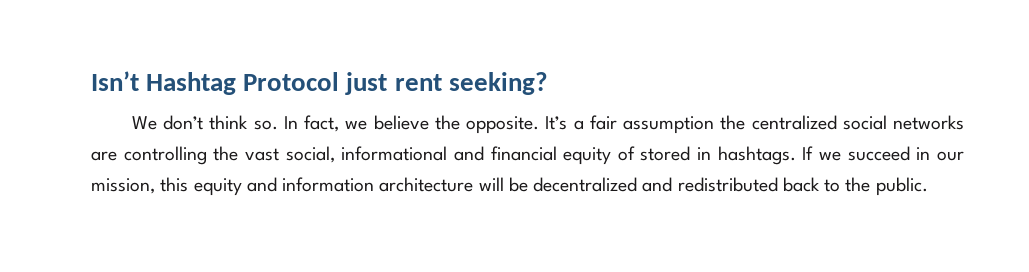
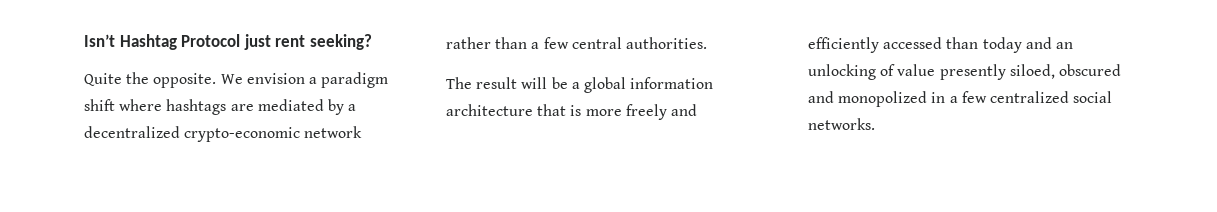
[132,115,964,134] [91,146,964,165] [91,177,928,196] We don’t think so. In fact, we believe the opposite. It’s a fair assumption the centralized social networks are controlling the vast social, informational and financial equity of stored in hashtags. If we succeed in our mission, this equity and information architecture will be decentralized and redistributed back to the public. -> [84,72,389,88] [84,99,357,115] [84,126,363,142] [446,37,707,49] [446,77,714,93] [446,104,697,120] [808,37,1073,53] [808,64,1121,80] [808,91,1113,107] [808,118,875,130] Quite the opposite. We envision a paradigm shift where hashtags are mediated by a decentralized crypto-economic network rather than a few central authorities. // The result will be a global information architecture that is more freely and efficiently accessed than today and an unlocking of value presently siloed, obscured and monopolized in a few centralized social networks.

